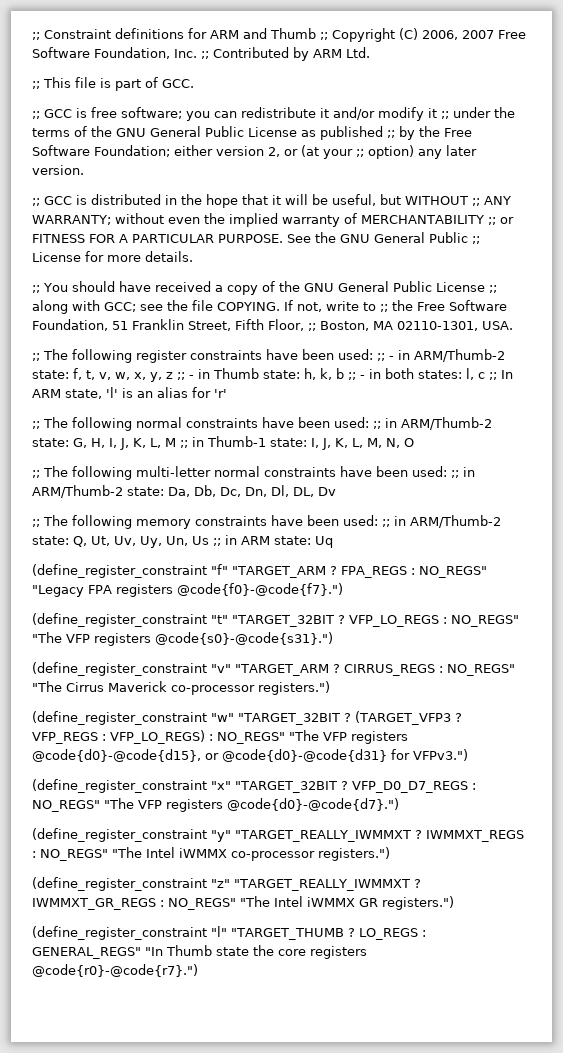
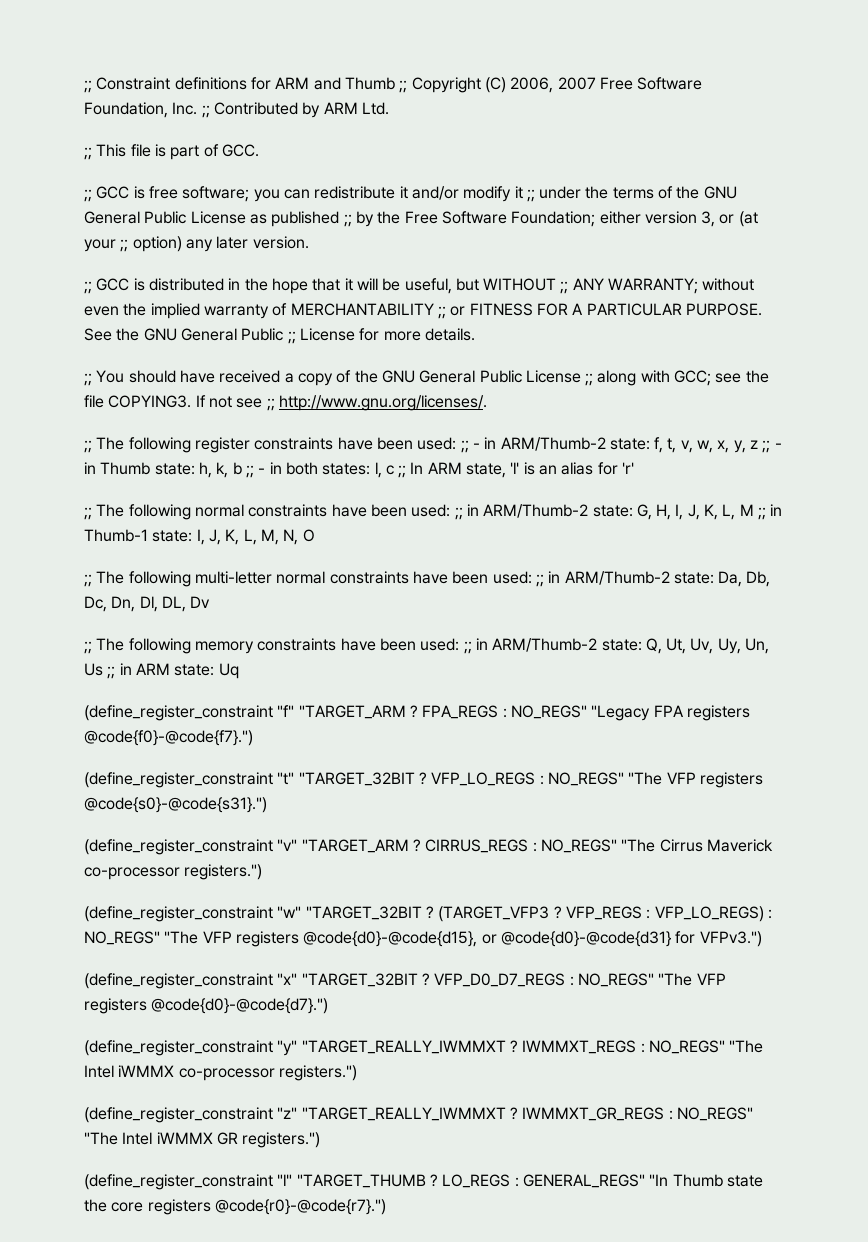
[268,147,280,157] 2, -> [701,211,716,227] 3,
[217,300,507,312] [32,319,513,331] COPYING. If not, write to ;; the Free Software Foundation, 51 Franklin Street, Fifth Floor, ;; Boston, MA 02110-1301, USA. -> [108,395,487,411] COPYING3. If not see ;; http://www.gnu.org/licenses/.

